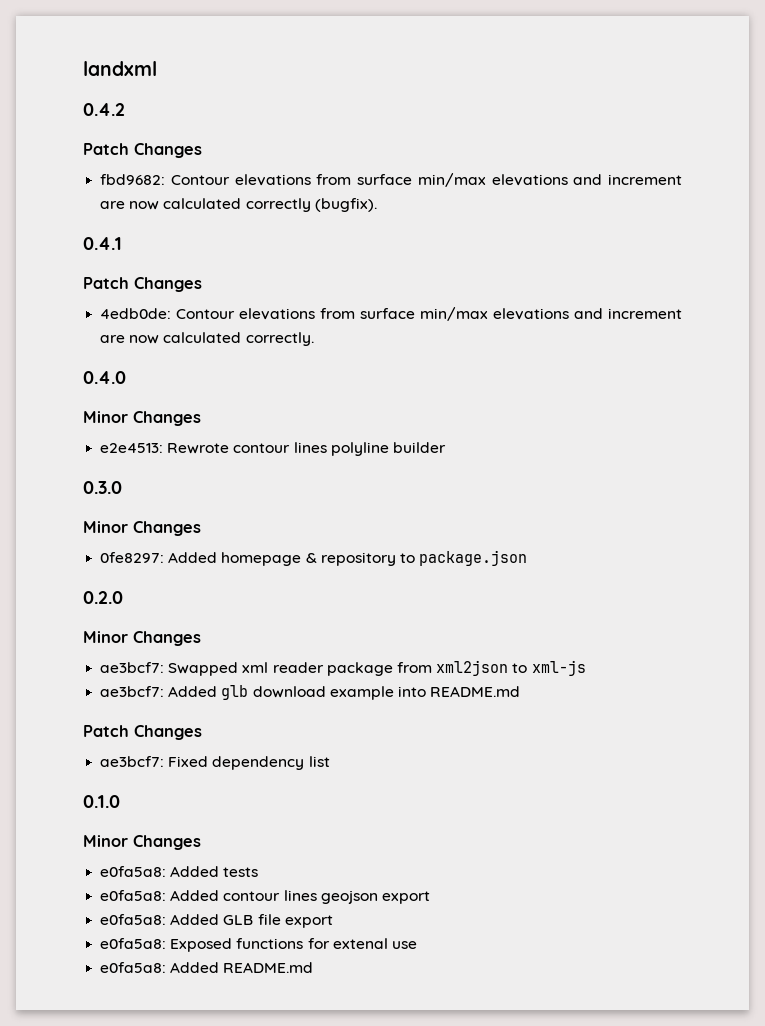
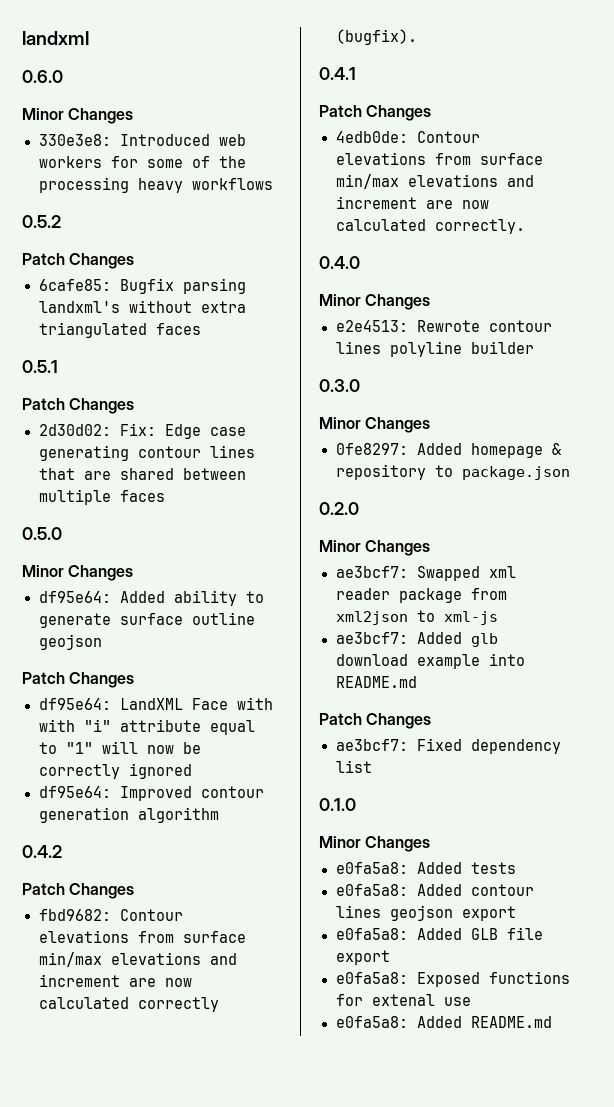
(157, 68) none -> [22,70,63,83] [22,108,134,124] [38,134,246,146] [38,156,246,168] [38,177,273,193] [22,215,61,228] [22,253,135,269] [38,278,246,294] [38,300,246,313] [38,322,201,338] [22,360,58,373] [22,398,135,414] [38,423,246,439] [38,445,255,461] [38,468,246,480] [38,489,165,505] [22,527,62,540] [22,565,134,581] [38,590,264,606] [38,612,255,628] [38,634,102,650] [22,672,135,688] [38,697,273,710] [38,719,255,735] [38,741,201,754] [38,763,192,779] [38,786,264,801] [38,807,219,823] // 0.6.0 // Minor Changes // 330e3e8: Introduced web workers for some of the processing heavy workflows // 0.5.2 // Patch Changes // 6cafe85: Bugfix parsing landxml's without extra triangulated faces // 0.5.1 // Patch Changes // 2d30d02: Fix: Edge case generating contour lines that are shared between multiple faces // 0.5.0 // Minor Changes // df95e64: Added ability to generate surface outline geojson // Patch Changes // df95e64: LandXML Face with with "i" attribute equal to "1" will now be correctly ignored // df95e64: Improved contour generation algorithm

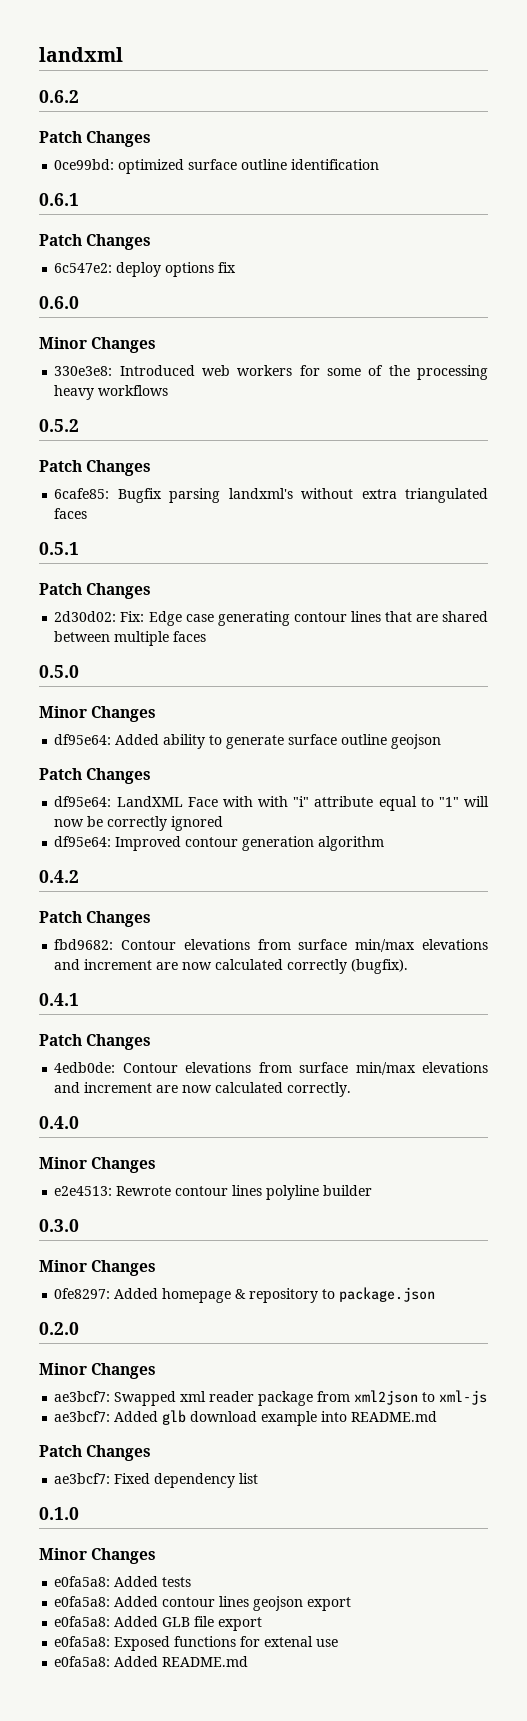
(89, 38) none -> [39,90,79,103] [39,131,152,147] [54,159,380,174] [39,193,79,206] [39,234,152,250] [54,262,237,277] // 0.6.2 // Patch Changes // 0ce99bd: optimized surface outline identification // 0.6.1 // Patch Changes // 6c547e2: deploy options fix

